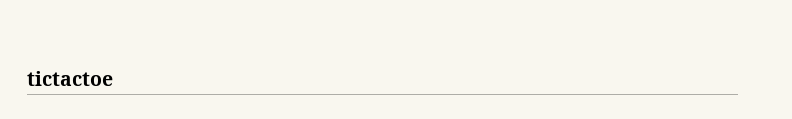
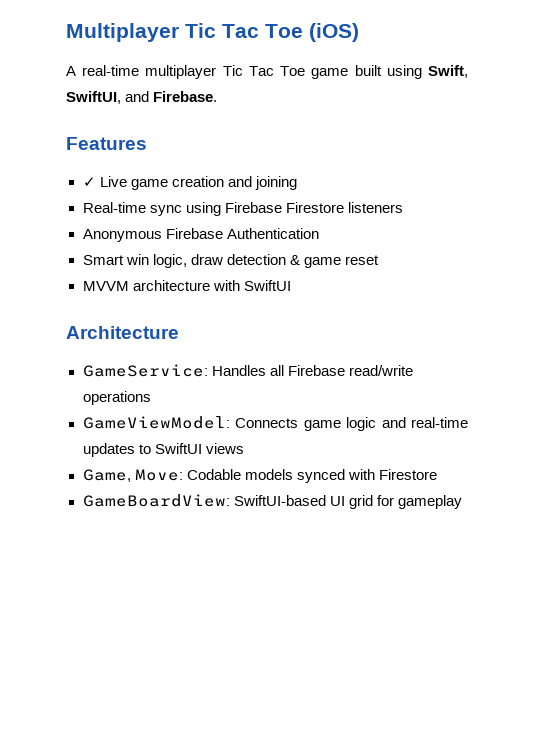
[27,71,113,86] tictactoe -> [66,23,359,42] [66,65,469,79] [66,91,218,104] [66,137,147,150] [82,176,297,190] [82,202,403,216] [82,228,319,242] [82,254,379,268] [82,280,291,291] [66,326,179,339] [82,364,413,377] [82,391,151,405] [82,416,468,431] [82,443,244,457] [82,469,437,483] [82,494,462,509] Multiplayer Tic Tac Toe (iOS) // A real-time multiplayer Tic Tac Toe game built using Swift, SwiftUI, and Firebase. // Features // ✓ Live game creation and joining // Real-time sync using Firebase Firestore listeners // Anonymous Firebase Authentication // Smart win logic, draw detection & game reset // MVVM architecture with SwiftUI // Architecture // GameService: Handles all Firebase read/write operations // GameViewModel: Connects game logic and real-time updates to SwiftUI views // Game, Move: Codable models synced with Firestore // GameBoardView: SwiftUI-based UI grid for gameplay

